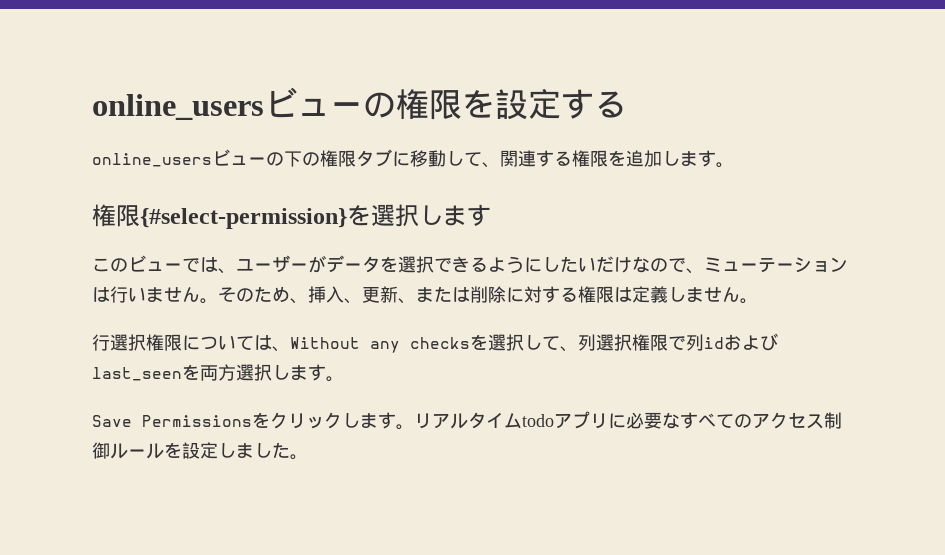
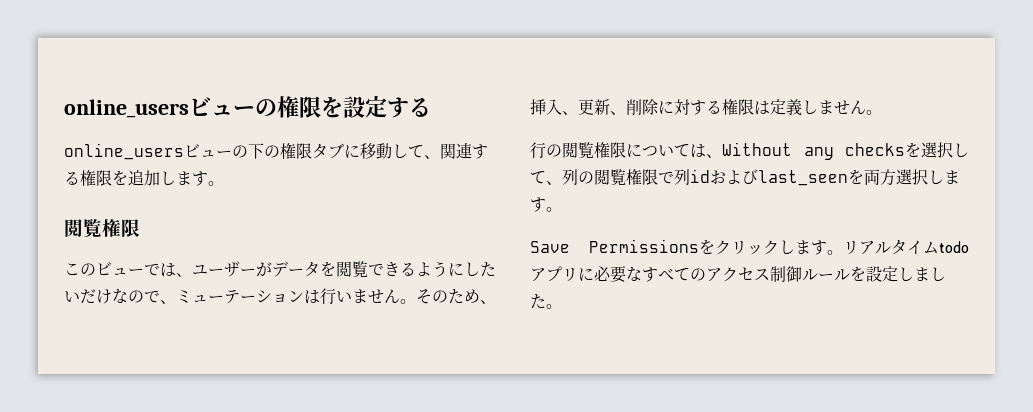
[92,204,491,229] 権限{#select-permission}を選択します -> [64,218,140,238] 閲覧権限
[398,256,434,273] 選択 -> [336,261,368,278] 閲覧
[416,286,470,302] または -> (626, 113) none
[110,334,146,351] 選択 -> [546,142,594,159] の閲覧
[596,334,632,351] 選択 -> [578,169,626,186] の閲覧

